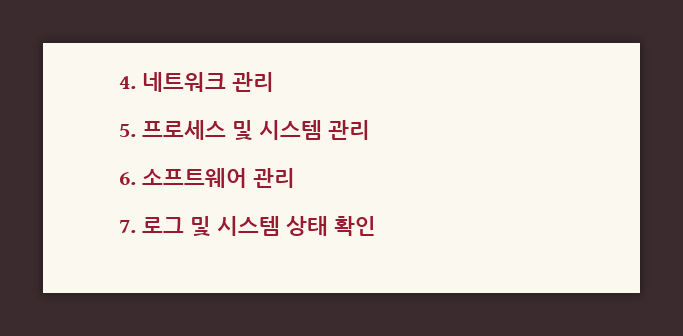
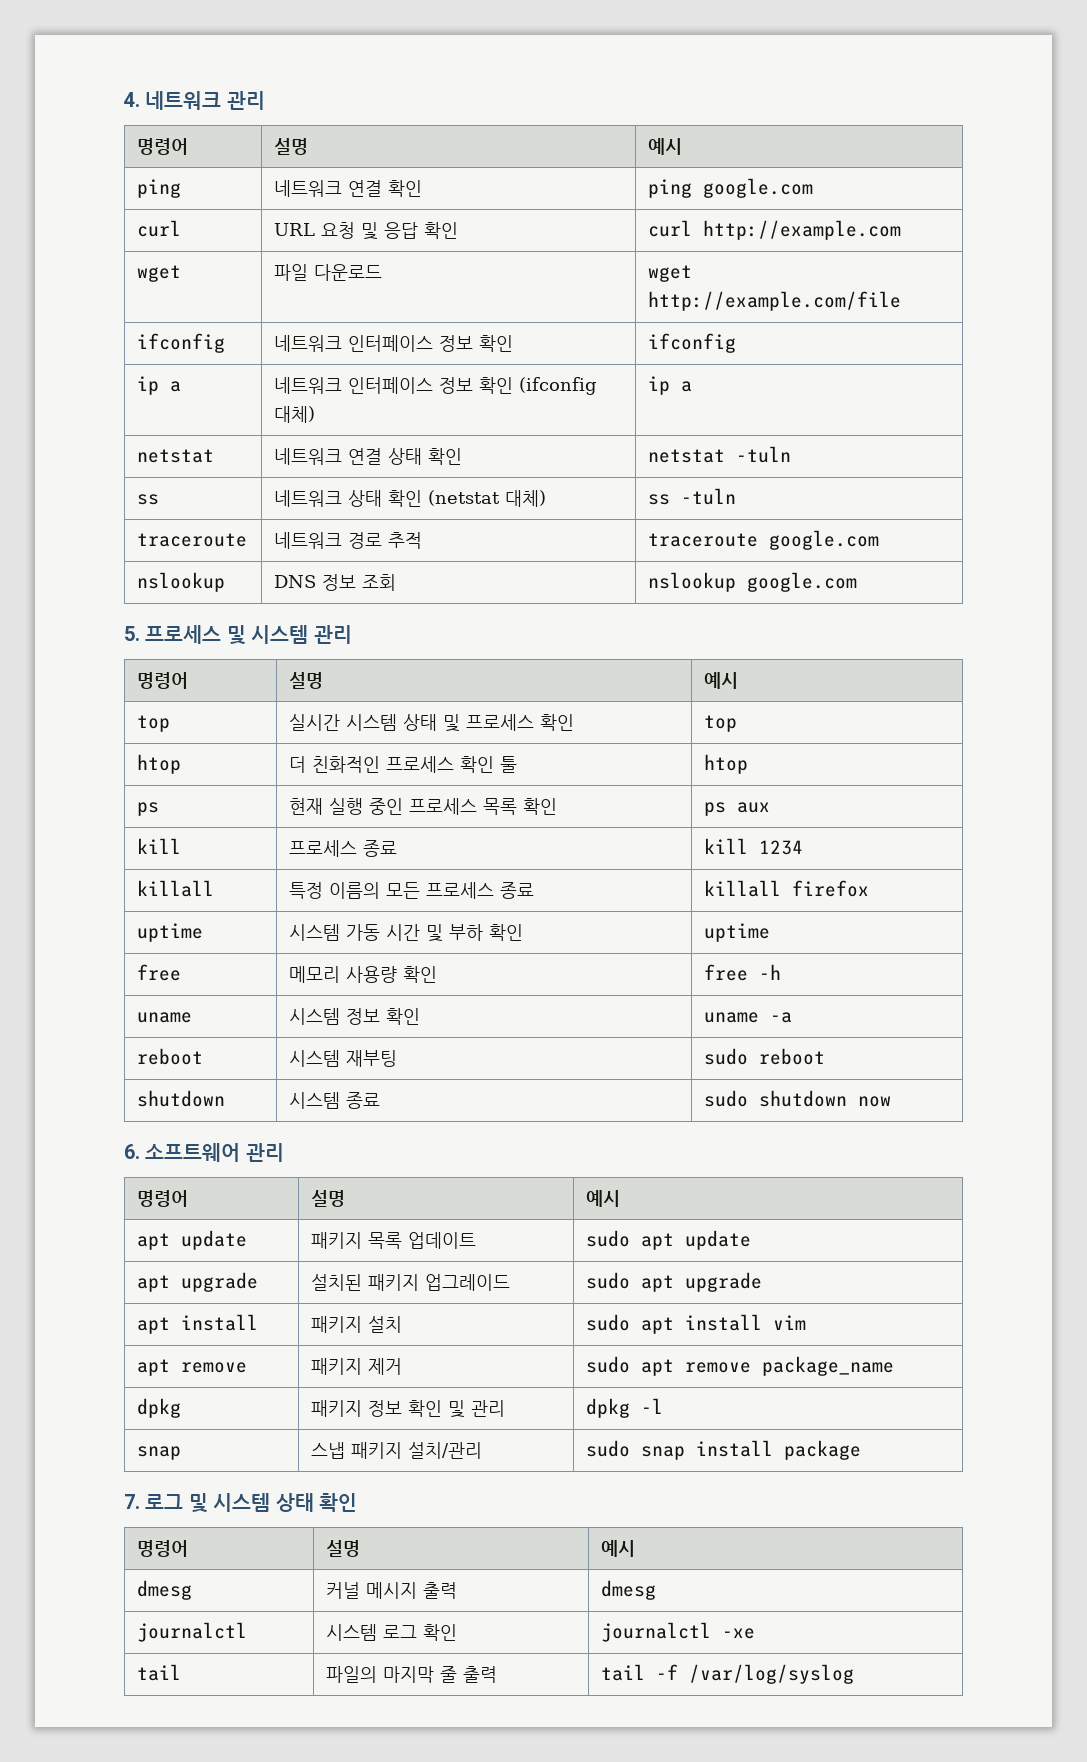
(274, 82) none -> [137,138,189,155] [274,138,309,155] [648,138,683,155] [137,179,182,198] [274,180,423,197] [648,178,814,198] [137,220,182,237] [274,222,459,240] [648,220,902,240] [137,265,182,282] [274,264,383,281] [648,265,693,282] [648,291,902,311] [137,333,226,353] [274,335,514,352] [648,333,737,353] [137,376,182,395] [274,377,598,395] [274,406,316,423] [648,376,693,395] [137,449,215,463] [274,448,463,465] [648,446,792,463] [137,494,160,505] [274,490,547,507] [648,488,737,505] [137,533,248,547] [274,532,423,549] [648,530,880,550] [137,572,226,592] [274,574,397,591] [648,572,858,592] // 명령어 | 설명 | 예시 // ping | 네트워크 연결 확인 | ping google.com // curl | URL 요청 및 응답 확인 | curl http://example.com // wget | 파일 다운로드 | wget http://example.com/file // ifconfig | 네트워크 인터페이스 정보 확인 | ifconfig // ip a | 네트워크 인터페이스 정보 확인 (ifconfig 대체) | ip a // netstat | 네트워크 연결 상태 확인 | netstat -tuln // ss | 네트워크 상태 확인 (netstat 대체) | ss -tuln // traceroute | 네트워크 경로 추적 | traceroute google.com // nslookup | DNS 정보 조회 | nslookup google.com
[119,168,295,188] // 6. 소프트웨어 관리 -> [137,672,189,689] [289,672,324,689] [704,672,739,689] [137,715,171,732] [289,714,575,732] [704,715,738,732] [137,754,182,774] [289,756,518,773] [704,754,749,774] [137,802,160,816] [289,798,558,815] [704,802,771,816] [137,838,182,854] [289,840,398,857] [704,838,804,855] [137,880,215,897] [289,882,535,899] [704,880,870,897] [137,923,204,942] [289,924,524,942] [704,923,771,942] [137,964,182,981] [289,966,438,983] [704,964,782,981] [137,1012,193,1023] [289,1008,421,1025] [704,1012,793,1023] [137,1048,204,1065] [289,1050,398,1067] [704,1048,826,1065] [137,1090,226,1107] [289,1092,381,1109] [704,1090,892,1107] [124,1143,284,1162] [137,1190,189,1207] [311,1190,346,1207] [586,1190,621,1207] [137,1230,248,1250] [311,1232,477,1249] [586,1230,752,1250] [137,1272,259,1292] [311,1274,511,1291] [586,1272,763,1292] [137,1314,259,1334] [311,1316,403,1333] [586,1314,807,1334] [137,1359,248,1376] [311,1358,403,1375] [586,1356,895,1376] [137,1398,182,1418] [311,1400,506,1418] [586,1398,664,1418] [137,1446,182,1460] [311,1442,483,1459] [586,1440,862,1460] // 명령어 | 설명 | 예시 // top | 실시간 시스템 상태 및 프로세스 확인 | top // htop | 더 친화적인 프로세스 확인 툴 | htop // ps | 현재 실행 중인 프로세스 목록 확인 | ps aux // kill | 프로세스 종료 | kill 1234 // killall | 특정 이름의 모든 프로세스 종료 | killall firefox // uptime | 시스템 가동 시간 및 부하 확인 | uptime // free | 메모리 사용량 확인 | free -h // uname | 시스템 정보 확인 | uname -a // reboot | 시스템 재부팅 | sudo reboot // shutdown | 시스템 종료 | sudo shutdown now // 6. 소프트웨어 관리 // 명령어 | 설명 | 예시 // apt update | 패키지 목록 업데이트 | sudo apt update // apt upgrade | 설치된 패키지 업그레이드 | sudo apt upgrade // apt install | 패키지 설치 | sudo apt install vim // apt remove | 패키지 제거 | sudo apt remove package_name // dpkg | 패키지 정보 확인 및 관리 | dpkg -l // snap | 스냅 패키지 설치/관리 | sudo snap install package
(376, 226) none -> [137,1540,189,1557] [326,1540,361,1557] [601,1540,636,1557] [137,1580,193,1600] [326,1582,458,1599] [601,1580,657,1600] [137,1622,248,1642] [326,1624,458,1641] [601,1622,756,1642] [137,1664,182,1681] [326,1666,498,1683] [601,1664,855,1684] // 명령어 | 설명 | 예시 // dmesg | 커널 메시지 출력 | dmesg // journalctl | 시스템 로그 확인 | journalctl -xe // tail | 파일의 마지막 줄 출력 | tail -f /var/log/syslog

